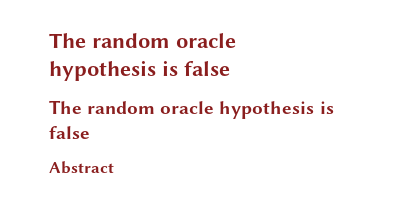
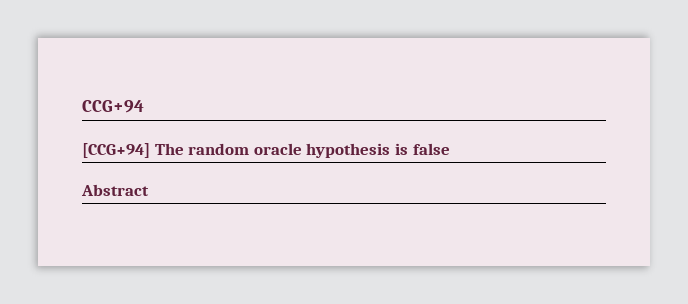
[49,33,236,48] [49,60,230,81] The random oracle hypothesis is false // -> [82,100,144,113] [82,143,150,158] CCG+94 // [CCG+94]

